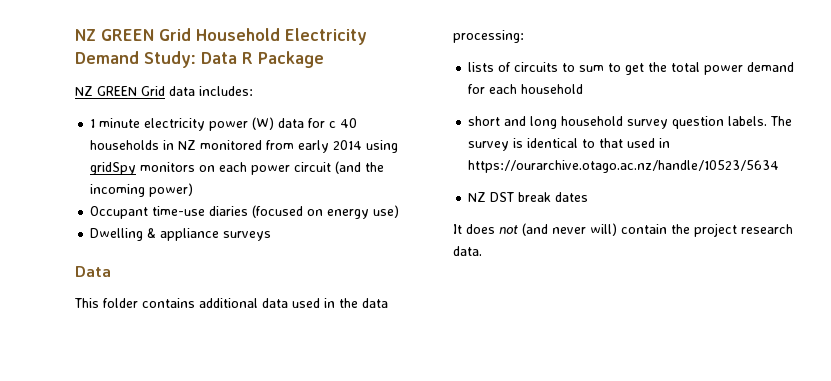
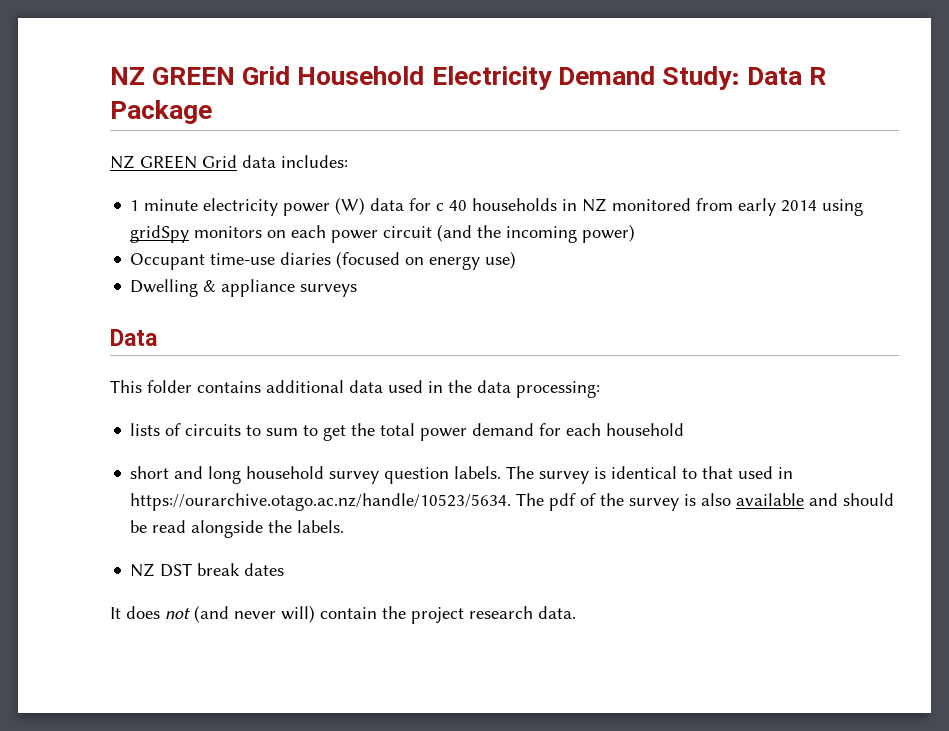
[468,160,780,173] https://ourarchive.otago.ac.nz/handle/10523/5634 -> [130,493,895,511] [130,520,345,538] https://ourarchive.otago.ac.nz/handle/10523/5634. The pdf of the survey is also available and should be read alongside the labels.

